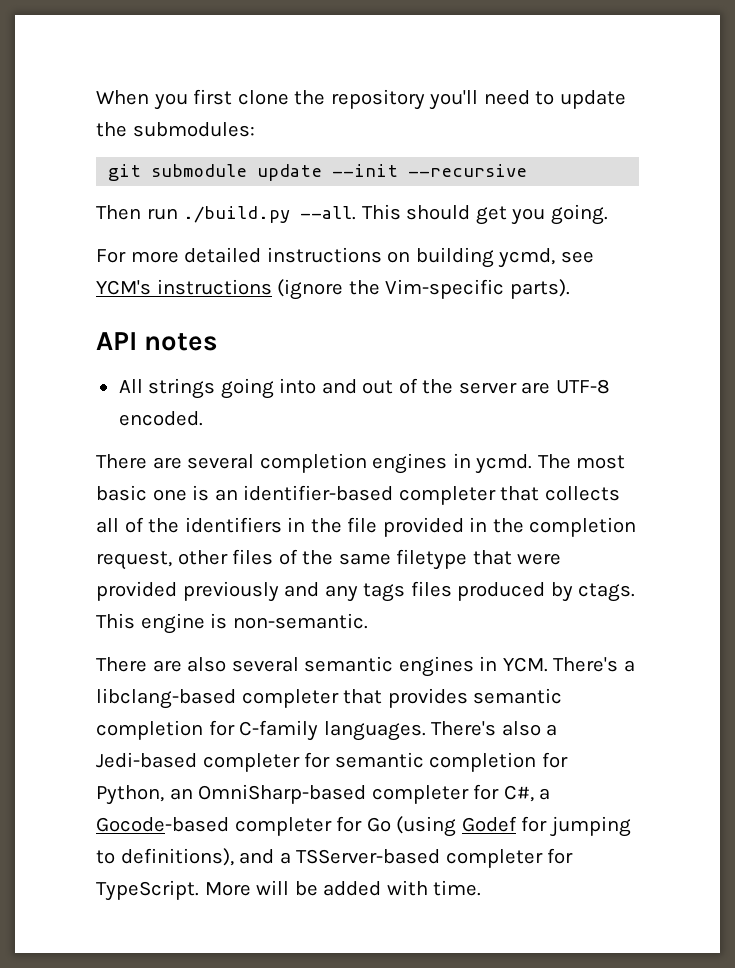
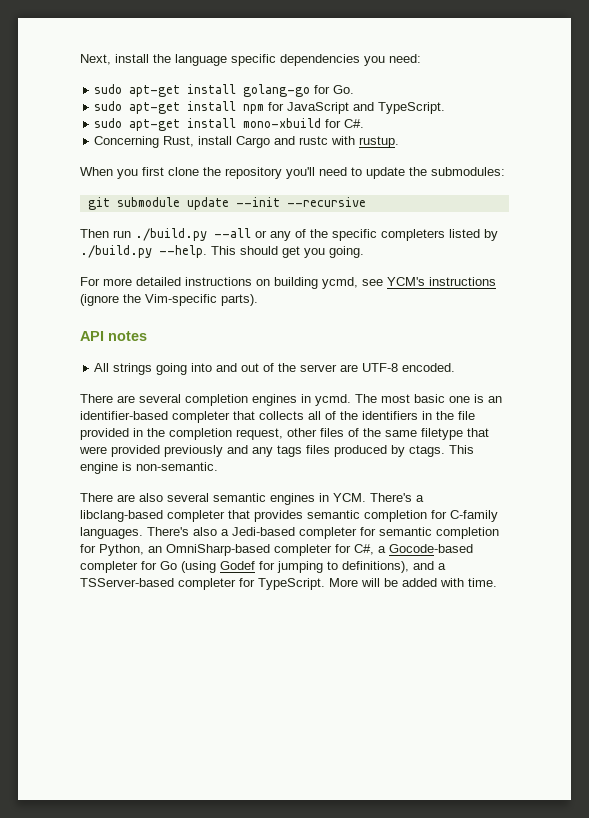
(96, 97) none -> [80,54,421,66] [94,84,355,97] [94,101,446,114] [94,118,365,131] [94,136,400,148] Next, install the language specific dependencies you need: // sudo apt-get install golang-go for Go. // sudo apt-get install npm for JavaScript and TypeScript. // sudo apt-get install mono-xbuild for C#. // Concerning Rust, install Cargo and rustc with rustup. //
[300,206,357,220] --all. -> [214,228,498,241] [80,245,207,258] --all or any of the specific completers listed by ./build.py --help.

